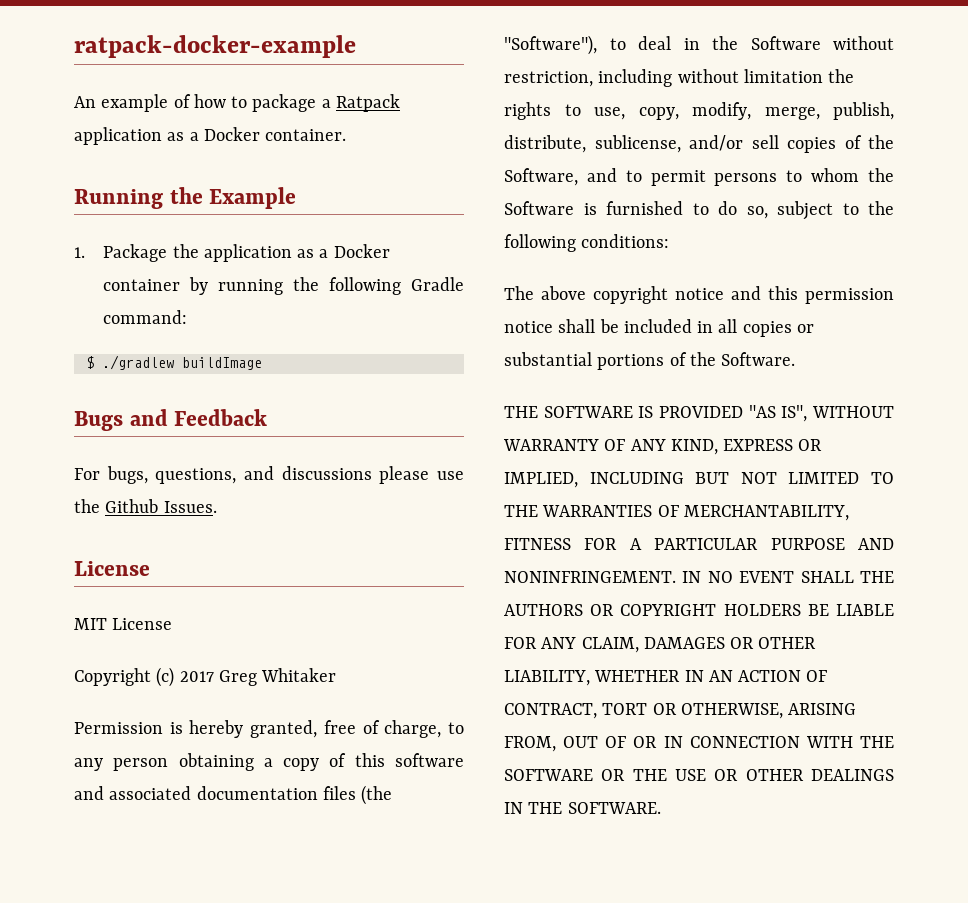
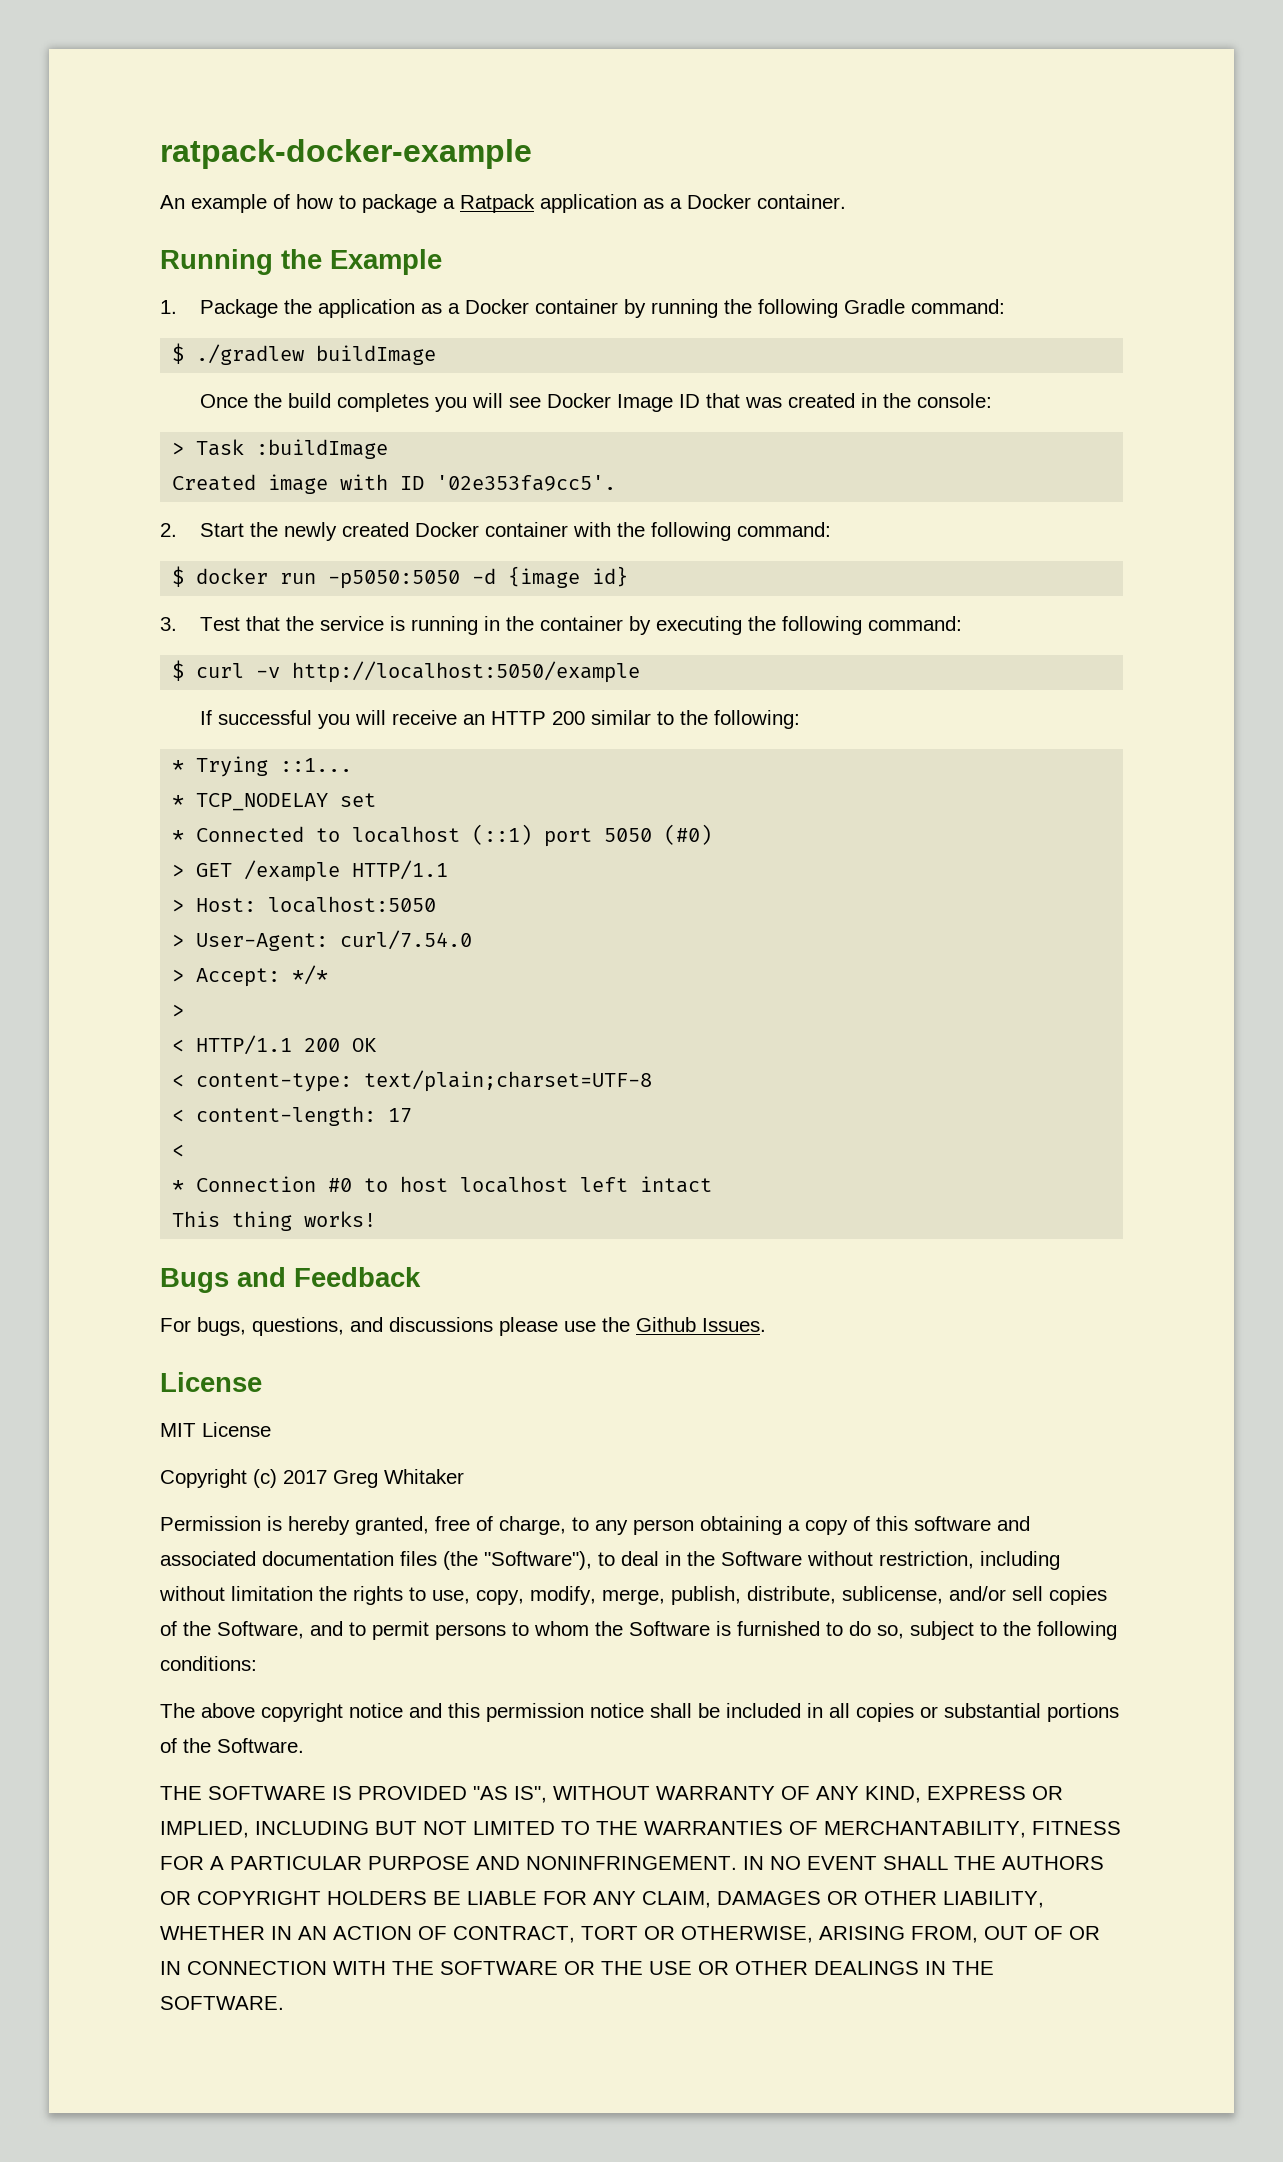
(262, 363) none -> [200,393,993,412] [172,439,389,459] [172,474,617,494] [160,522,832,541] [172,566,629,589] [160,616,963,635] [172,660,641,683] [200,710,801,729] [172,756,353,777] [172,793,377,811] [172,824,713,847] [172,860,449,882] [172,896,437,913] [172,930,473,951] [172,965,329,987] [172,1004,185,1017] [172,1035,378,1055] [172,1070,653,1092] [172,1106,413,1126] [172,1144,185,1157] [172,1176,713,1193] [172,1211,377,1231] // Once the build completes you will see Docker Image ID that was created in the console: // > Task :buildImage // Created image with ID '02e353fa9cc5'. // 2. Start the newly created Docker container with the following command: // $ docker run -p5050:5050 -d {image id} // 3. Test that the service is running in the container by executing the following command: // $ curl -v http://localhost:5050/example // If successful you will receive an HTTP 200 similar to the following: // * Trying ::1... // * TCP_NODELAY set // * Connected to localhost (::1) port 5050 (#0) // > GET /example HTTP/1.1 // > Host: localhost:5050 // > User-Agent: curl/7.54.0 // > Accept: */* // > // < HTTP/1.1 200 OK // < content-type: text/plain;charset=UTF-8 // < content-length: 17 // < // * Connection #0 to host localhost left intact // This thing works!

